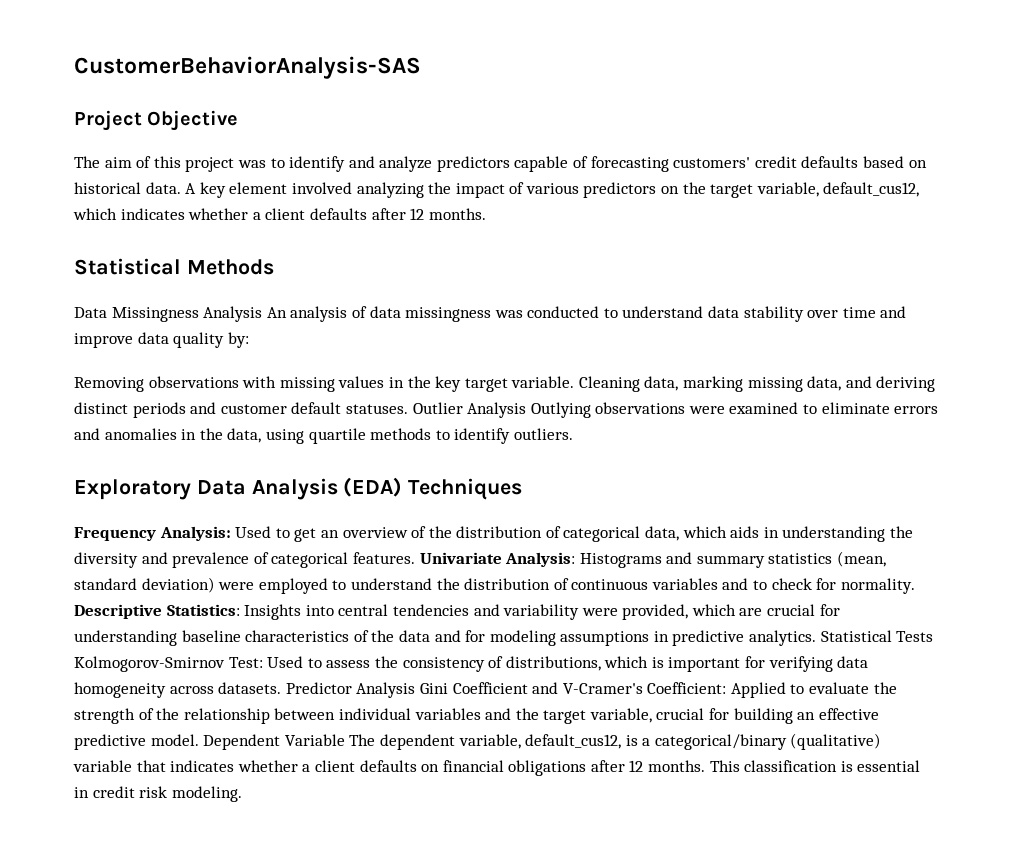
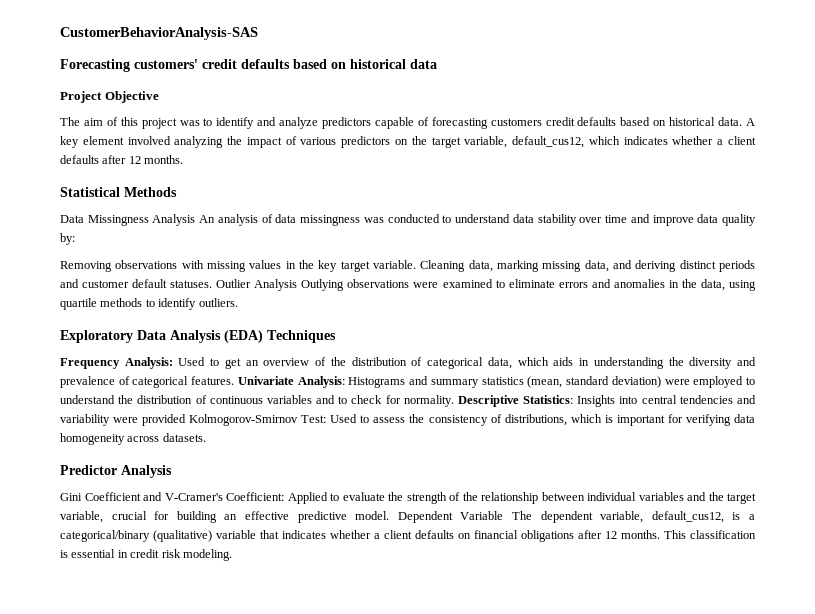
(421, 67) none -> [60,59,437,72] // Forecasting customers' credit defaults based on historical data
[673,157,751,168] customers' -> [490,118,542,126] customers
[622,604,840,620] [74,630,934,646] provided, which are crucial for understanding baseline characteristics of the data and for modeling assumptions in predictive analytics. Statistical Tests -> [142,414,187,426] provided
(282, 688) none -> (206, 437) //
(416, 690) none -> (172, 471) //

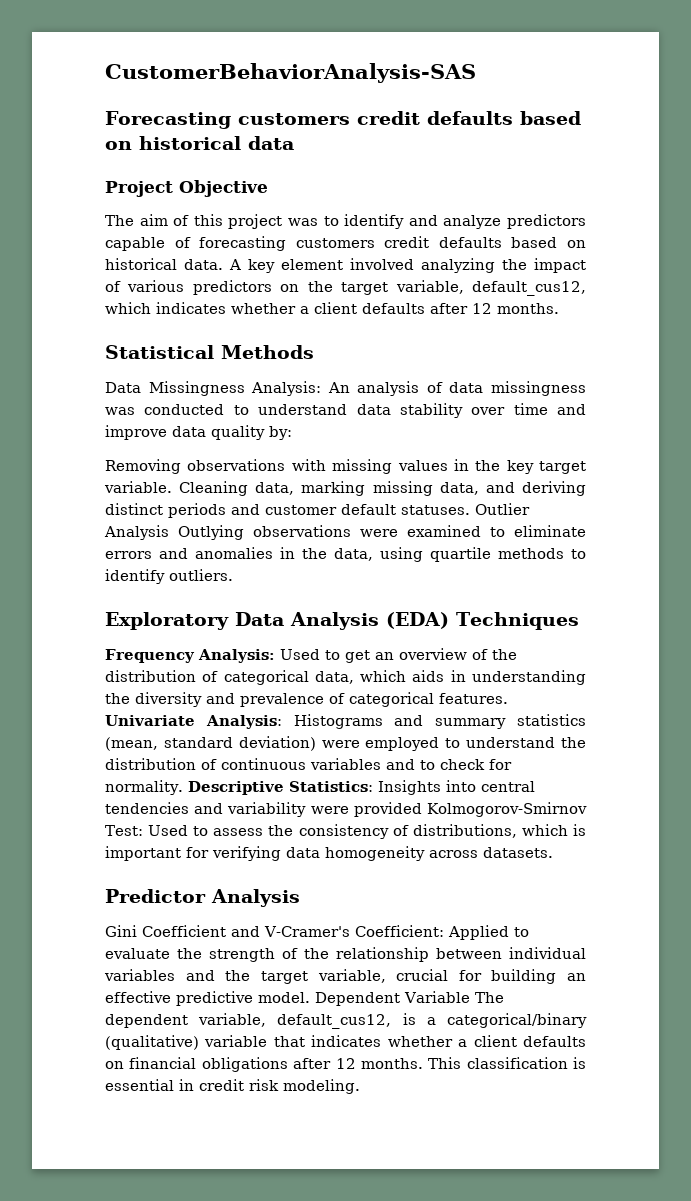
[134,59,198,69] customers' -> [237,113,350,125] customers
[152,214,196,226] Analysis -> [251,381,322,396] Analysis:

